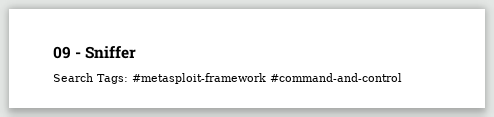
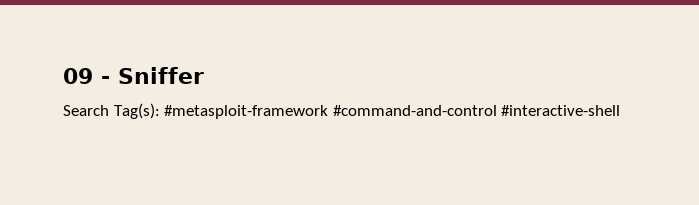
[97,74,128,84] Tags: -> [113,103,160,119] Tag(s):
(402, 77) none -> [501,105,621,116] #interactive-shell

